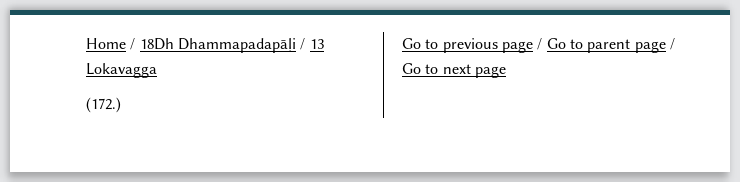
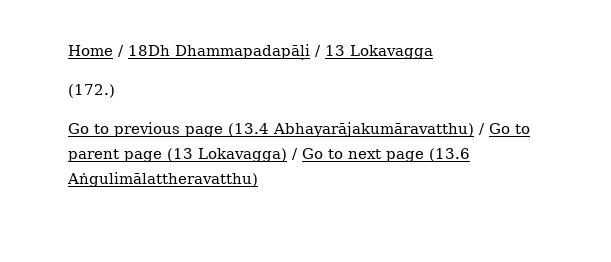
(533, 47) none -> [228,122,474,137] (13.4 Abhayarājakumāravatthu)
(666, 47) none -> [167,148,287,162] (13 Lokavagga)
(506, 72) none -> [429,148,470,162] [67,172,258,187] (13.6 Aṅgulimālattheravatthu)

